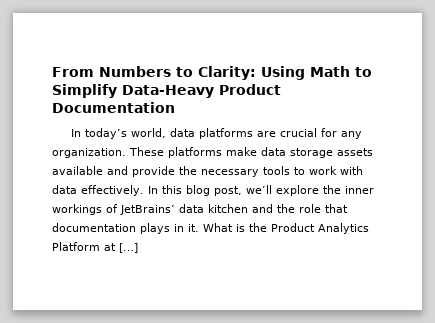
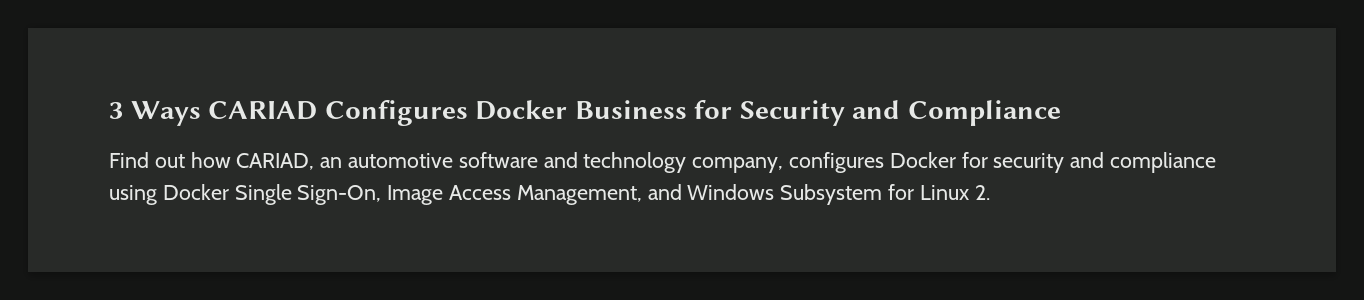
[52,66,372,80] [52,84,281,98] [52,102,175,113] [70,128,362,139] [52,147,373,158] [52,166,363,177] [52,185,374,196] [52,204,348,215] [52,223,369,234] [52,242,138,253] From Numbers to Clarity: Using Math to Simplify Data-Heavy Product Documentation // In today’s world, data platforms are crucial for any organization. These platforms make data storage assets available and provide the necessary tools to work with data effectively. In this blog post, we’ll explore the inner workings of JetBrains’ data kitchen and the role that documentation plays in it. What is the Product Analytics Platform at […] -> [109,100,1062,126] [109,152,1217,173] [109,184,990,205] 3 Ways CARIAD Configures Docker Business for Security and Compliance // Find out how CARIAD, an automotive software and technology company, configures Docker for security and compliance using Docker Single Sign-On, Image Access Management, and Windows Subsystem for Linux 2.

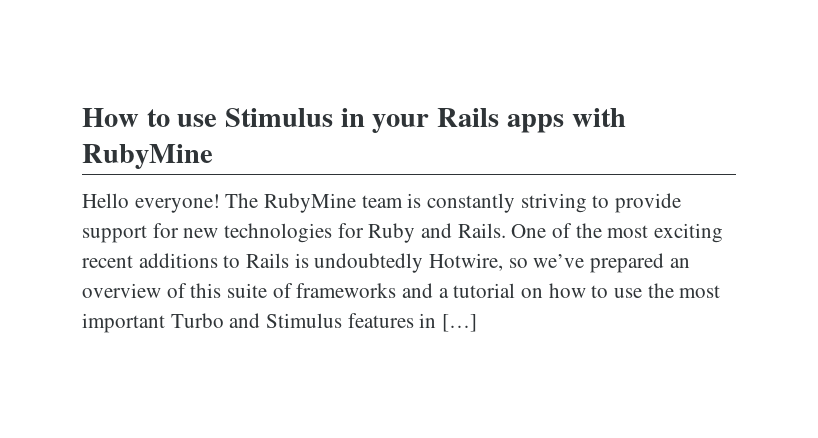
[109,100,1062,126] [109,152,1217,173] [109,184,990,205] 3 Ways CARIAD Configures Docker Business for Security and Compliance // Find out how CARIAD, an automotive software and technology company, configures Docker for security and compliance using Docker Single Sign-On, Image Access Management, and Windows Subsystem for Linux 2. -> [82,108,626,133] [82,144,213,169] [82,193,682,213] [82,223,724,243] [82,253,690,273] [82,283,721,298] [82,313,478,333] How to use Stimulus in your Rails apps with RubyMine // Hello everyone! The RubyMine team is constantly striving to provide support for new technologies for Ruby and Rails. One of the most exciting recent additions to Rails is undoubtedly Hotwire, so we’ve prepared an overview of this suite of frameworks and a tutorial on how to use the most important Turbo and Stimulus features in […]

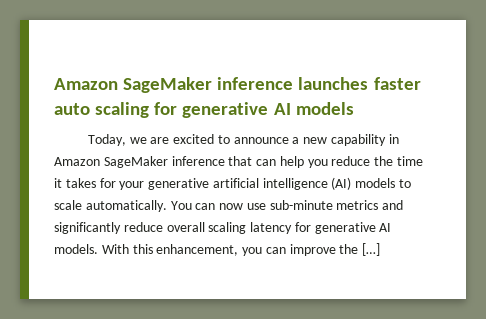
[82,108,626,133] [82,144,213,169] [82,193,682,213] [82,223,724,243] [82,253,690,273] [82,283,721,298] [82,313,437,333] How to use Stimulus in your Rails apps with RubyMine // Hello everyone! The RubyMine team is constantly striving to provide support for new technologies for Ruby and Rails. One of the most exciting recent additions to Rails is undoubtedly Hotwire, so we’ve prepared an overview of this suite of frameworks and a tutorial on how to use the most important Turbo and Stimulus features in -> [54,77,421,93] [54,102,354,118] [87,134,399,146] [54,156,424,168] [54,177,412,190] [54,200,404,212] [54,222,392,234] [54,244,359,256] Amazon SageMaker inference launches faster auto scaling for generative AI models // Today, we are excited to announce a new capability in Amazon SageMaker inference that can help you reduce the time it takes for your generative artificial intelligence (AI) models to scale automatically. You can now use sub-minute metrics and significantly reduce overall scaling latency for generative AI models. With this enhancement, you can improve the

